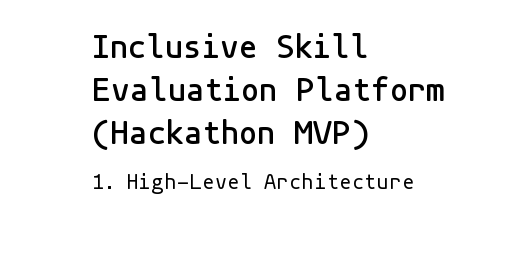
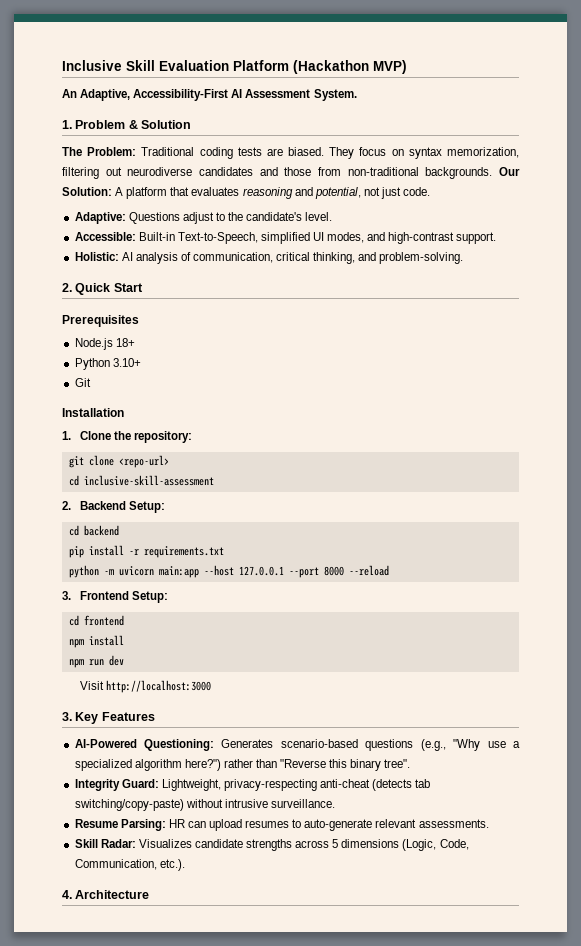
[92,173,252,194] 1. High-Level -> [62,89,357,101] [62,120,192,129] [62,147,519,159] [62,167,520,179] [62,187,431,199] [74,212,333,224] [74,232,497,244] [74,252,464,264] [62,283,143,295] [62,315,139,327] [74,338,135,350] [74,358,141,370] [74,378,91,387] [62,408,124,417] [62,431,192,443] [68,455,169,468] [68,475,214,486] [62,501,165,513] [68,525,119,536] [68,545,224,558] [68,565,389,578] [62,591,168,603] [68,615,124,626] [68,635,124,648] [68,655,124,668] [79,680,211,693] [62,712,155,724] [74,739,520,751] [74,759,411,771] [74,779,431,791] [74,799,335,811] [74,819,489,831] [74,839,469,851] [74,859,185,871] [62,890,72,899] An Adaptive, Accessibility-First AI Assessment System. // 1. Problem & Solution // The Problem: Traditional coding tests are biased. They focus on syntax memorization, filtering out neurodiverse candidates and those from non-traditional backgrounds. Our Solution: A platform that evaluates reasoning and potential, not just code. // Adaptive: Questions adjust to the candidate's level. // Accessible: Built-in Text-to-Speech, simplified UI modes, and high-contrast support. // Holistic: AI analysis of communication, critical thinking, and problem-solving. // 2. Quick Start // Prerequisites // Node.js 18+ // Python 3.10+ // Git // Installation // 1. Clone the repository: // git clone <repo-url> // cd inclusive-skill-assessment // 2. Backend Setup: // cd backend // pip install -r requirements.txt // python -m uvicorn main:app --host 127.0.0.1 --port 8000 --reload // 3. Frontend Setup: // cd frontend // npm install // npm run dev // Visit http://localhost:3000 // 3. Key Features // AI-Powered Questioning: Generates scenario-based questions (e.g., "Why use a specialized algorithm here?") rather than "Reverse this binary tree". // Integrity Guard: Lightweight, privacy-respecting anti-cheat (detects tab switching/copy-paste) without intrusive surveillance. // Resume Parsing: HR can upload resumes to auto-generate relevant assessments. // Skill Radar: Visualizes candidate strengths across 5 dimensions (Logic, Code, Communication, etc.). // 4.

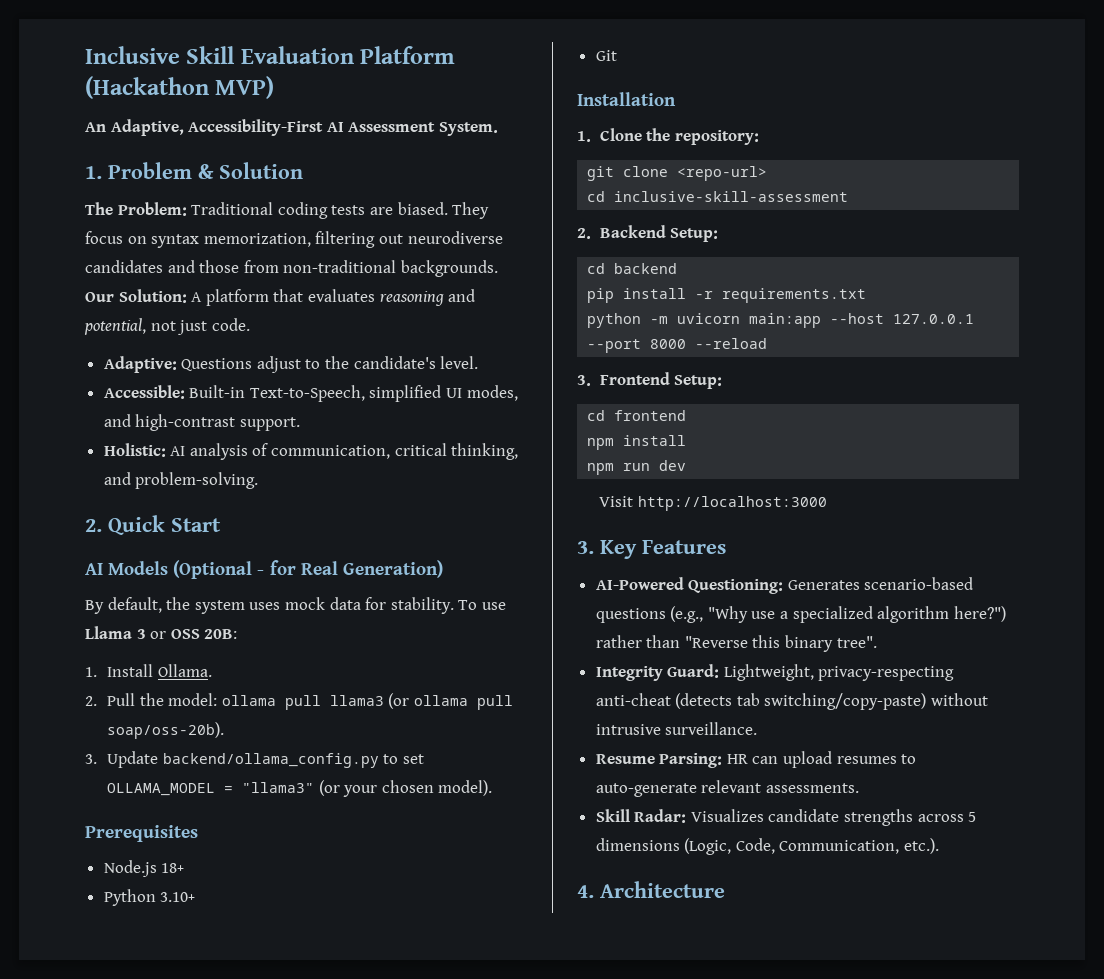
(143, 287) none -> [85,560,443,579] [85,597,506,614] [85,626,238,639] [85,664,212,677] [85,693,513,710] [106,722,224,739] [85,751,424,768] [106,780,493,797] // AI Models (Optional - for Real Generation) // By default, the system uses mock data for stability. To use Llama 3 or OSS 20B: // 1. Install Ollama. // 2. Pull the model: ollama pull llama3 (or ollama pull soap/oss-20b). // 3. Update backend/ollama_config.py to set OLLAMA_MODEL = "llama3" (or your chosen model).

